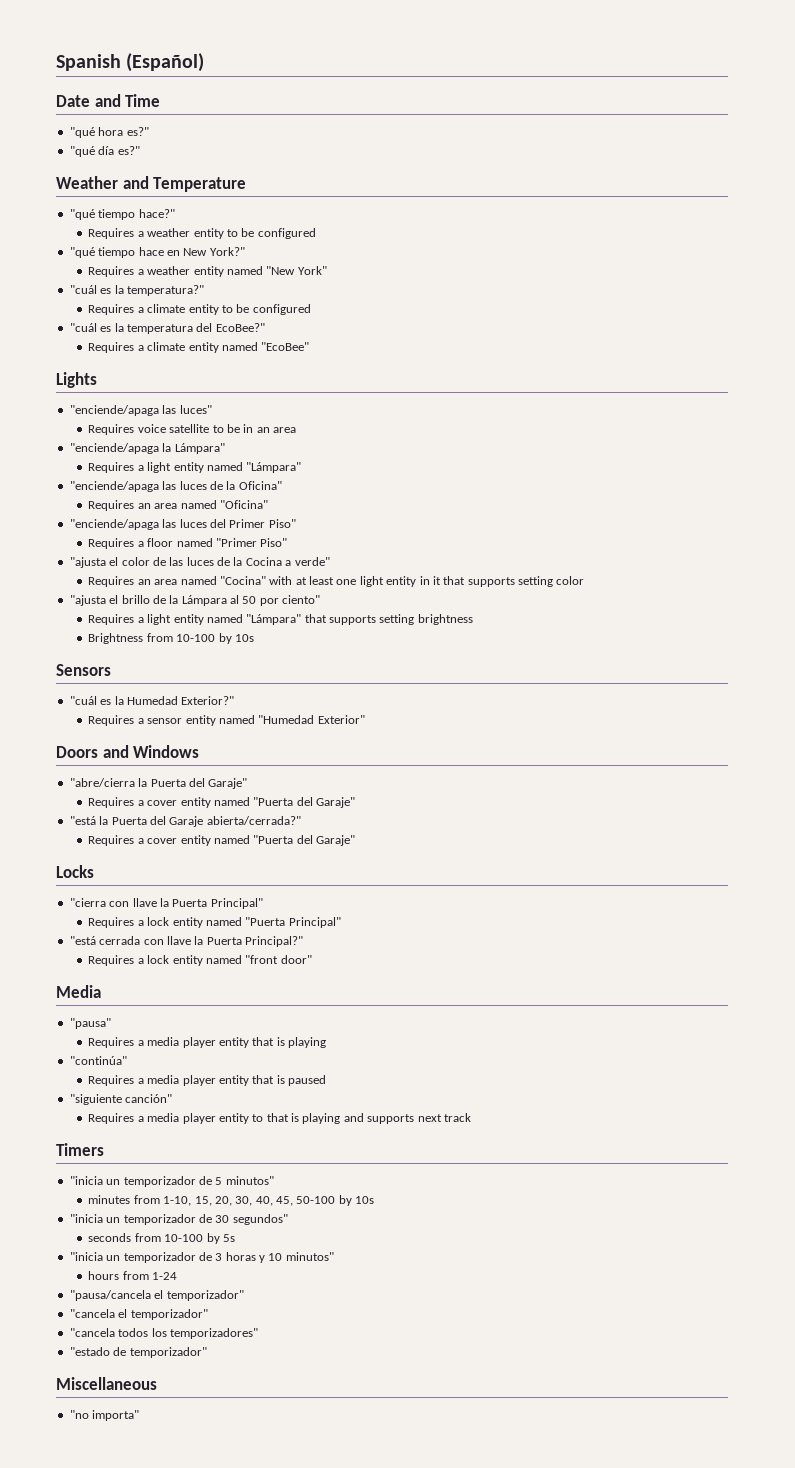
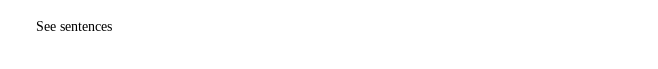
[56,53,205,72] [56,94,161,107] [69,127,149,138] [69,146,140,157] [56,176,247,192] [69,209,175,220] [88,228,316,239] [69,247,245,258] [88,266,327,277] [69,285,204,296] [88,304,311,315] [69,323,265,334] [88,342,310,353] [56,372,97,388] [69,405,212,416] [88,424,297,435] [69,443,225,454] [88,462,302,473] [69,481,282,492] [88,500,268,511] [69,519,296,530] [88,538,288,549] [69,557,330,568] [88,576,585,587] [69,595,321,606] [88,614,473,625] [88,633,254,644] [56,664,111,676] [69,696,235,705] [88,715,365,726] [56,745,200,758] [69,778,248,789] [88,797,356,808] [69,816,301,827] [88,835,356,846] [56,865,94,878] [69,898,263,909] [88,917,341,928] [69,936,303,947] [88,955,312,966] [56,985,101,998] [69,1018,111,1029] [88,1037,327,1048] [69,1056,127,1065] [88,1075,327,1086] [69,1094,173,1105] [88,1113,471,1124] [56,1143,104,1156] [69,1176,274,1187] [88,1195,375,1206] [69,1214,288,1225] [88,1233,235,1244] [69,1252,334,1263] [88,1271,178,1280] [69,1290,244,1301] [69,1309,208,1320] [69,1328,258,1339] [69,1347,207,1358] [56,1377,157,1390] [69,1410,140,1421] Spanish (Español) // Date and Time // "qué hora es?" // "qué día es?" // Weather and Temperature // "qué tiempo hace?" // Requires a weather entity to be configured // "qué tiempo hace en New York?" // Requires a weather entity named "New York" // "cuál es la temperatura?" // Requires a climate entity to be configured // "cuál es la temperatura del EcoBee?" // Requires a climate entity named "EcoBee" // Lights // "enciende/apaga las luces" // Requires voice satellite to be in an area // "enciende/apaga la Lámpara" // Requires a light entity named "Lámpara" // "enciende/apaga las luces de la Oficina" // Requires an area named "Oficina" // "enciende/apaga las luces del Primer Piso" // Requires a floor named "Primer Piso" // "ajusta el color de las luces de la Cocina a verde" // Requires an area named "Cocina" with at least one light entity in it that supports setting color // "ajusta el brillo de la Lámpara al 50 por ciento" // Requires a light entity named "Lámpara" that supports setting brightness // Brightness from 10-100 by 10s // Sensors // "cuál es la Humedad Exterior?" // Requires a sensor entity named "Humedad Exterior" // Doors and Windows // "abre/cierra la Puerta del Garaje" // Requires a cover entity named "Puerta del Garaje" // "está la Puerta del Garaje abierta/cerrada?" // Requires a cover entity named "Puerta del Garaje" // Locks // "cierra con llave la Puerta Principal" // Requires a lock entity named "Puerta Principal" // "está cerrada con llave la Puerta Principal?" // Requires a lock entity named "front door" // Media // "pausa" // Requires a media player entity that is playing // "continúa" // Requires a media player entity that is paused // "siguiente canción" // Requires a media player entity to that is playing and supports next track // Timers // "inicia un temporizador de 5 minutos" // minutes from 1-10, 15, 20, 30, 40, 45, 50-100 by 10s // "inicia un temporizador de 30 segundos" // seconds from 10-100 by 5s // "inicia un temporizador de 3 horas y 10 minutos" // hours from 1-24 // "pausa/cancela el temporizador" // "cancela el temporizador" // "cancela todos los temporizadores" // "estado de temporizador" // Miscellaneous // "no importa" -> [36,21,112,31] See sentences

